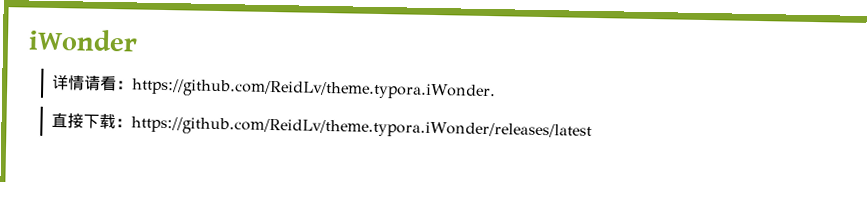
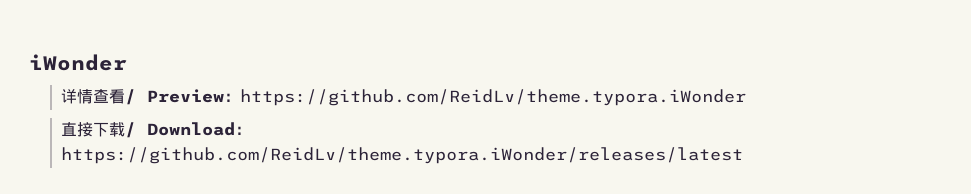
[84,75,497,102] 请看：https://github.com/ReidLv/theme.typora.iWonder. -> [92,89,746,106] 查看/ Preview：https://github.com/ReidLv/theme.typora.iWonder
(117, 121) none -> [124,122,235,138] / Download

